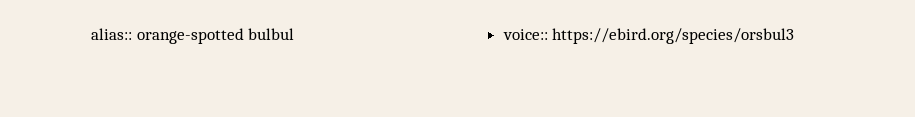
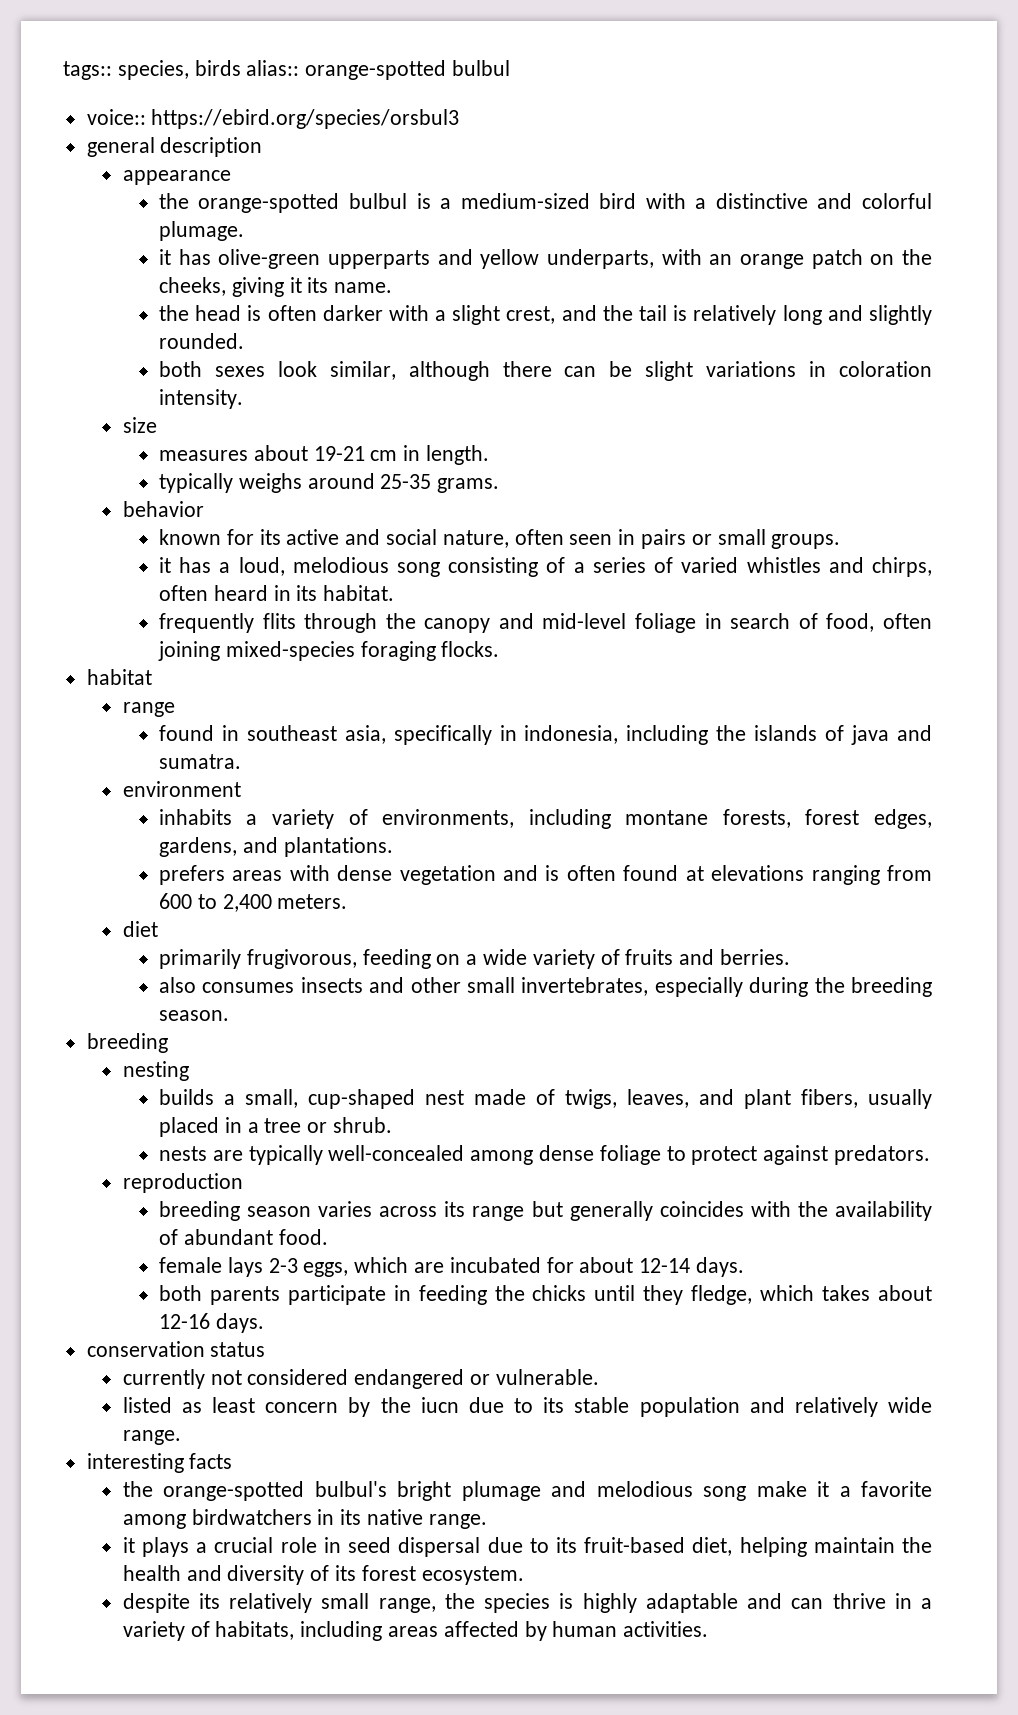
(91, 34) none -> [63,60,241,80] tags:: species, birds
(795, 36) none -> [86,137,263,157] [122,170,231,185] [158,193,933,213] [158,221,244,241] [158,249,932,269] [158,277,393,297] [158,305,932,325] [158,333,244,349] [158,361,932,381] [158,389,243,409] [122,417,157,433] [158,445,489,465] [158,473,500,493] [122,501,204,517] [158,529,841,549] [158,557,932,577] [158,585,395,601] [158,613,933,633] [157,641,500,661] [86,669,152,685] [122,702,175,717] [158,725,932,745] [158,754,241,769] [122,781,241,797] [158,809,932,829] [158,837,393,857] [158,865,933,885] [158,893,348,912] [122,921,158,937] [158,949,790,969] [158,977,932,997] [158,1010,229,1021] [86,1033,168,1053] [122,1061,189,1081] [158,1089,932,1109] [158,1117,392,1137] [158,1145,930,1165] [122,1173,243,1193] [158,1201,933,1221] [158,1229,328,1245] [158,1257,744,1277] [158,1285,932,1305] [158,1313,264,1333] [86,1341,266,1357] [122,1369,599,1389] [122,1397,932,1417] [122,1430,181,1445] [86,1453,233,1473] [122,1481,933,1501] [122,1509,487,1529] [122,1537,932,1557] [122,1565,524,1585] [122,1593,933,1613] [122,1621,709,1641] // general description // appearance // the orange-spotted bulbul is a medium-sized bird with a distinctive and colorful plumage. // it has olive-green upperparts and yellow underparts, with an orange patch on the cheeks, giving it its name. // the head is often darker with a slight crest, and the tail is relatively long and slightly rounded. // both sexes look similar, although there can be slight variations in coloration intensity. // size // measures about 19-21 cm in length. // typically weighs around 25-35 grams. // behavior // known for its active and social nature, often seen in pairs or small groups. // it has a loud, melodious song consisting of a series of varied whistles and chirps, often heard in its habitat. // frequently flits through the canopy and mid-level foliage in search of food, often joining mixed-species foraging flocks. // habitat // range // found in southeast asia, specifically in indonesia, including the islands of java and sumatra. // environment // inhabits a variety of environments, including montane forests, forest edges, gardens, and plantations. // prefers areas with dense vegetation and is often found at elevations ranging from 600 to 2,400 meters. // diet // primarily frugivorous, feeding on a wide variety of fruits and berries. // also consumes insects and other small invertebrates, especially during the breeding season. // breeding // nesting // builds a small, cup-shaped nest made of twigs, leaves, and plant fibers, usually placed in a tree or shrub. // nests are typically well-concealed among dense foliage to protect against predators. // reproduction // breeding season varies across its range but generally coincides with the availability of abundant food. // female lays 2-3 eggs, which are incubated for about 12-14 days. // both parents participate in feeding the chicks until they fledge, which takes about 12-16 days. // conservation status // currently not considered endangered or vulnerable. // listed as least concern by the iucn due to its stable population and relatively wide range. // interesting facts // the orange-spotted bulbul's bright plumage and melodious song make it a favorite among birdwatchers in its native range. // it plays a crucial role in seed dispersal due to its fruit-based diet, helping maintain the health and diversity of its forest ecosystem. // despite its relatively small range, the species is highly adaptable and can thrive in a variety of habitats, including areas affected by human activities.

